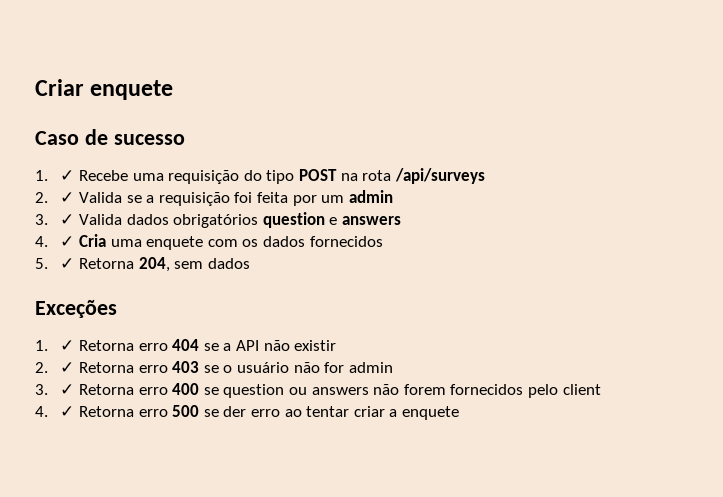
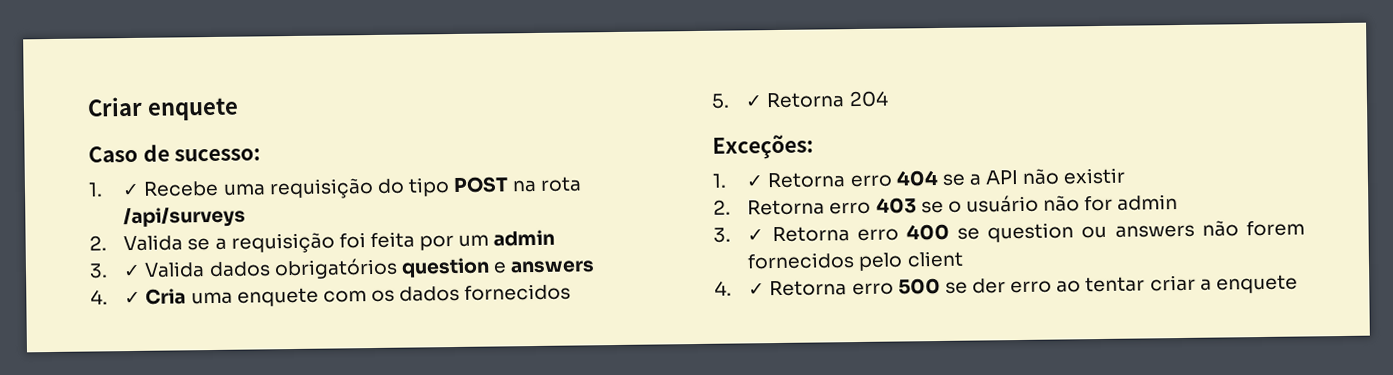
[113,134,185,145] sucesso -> [174,148,262,162] sucesso:
[60,192,75,203] ✓ -> (107, 243) none
[138,257,250,272] [35,299,117,318] 204, sem dados // Exceções -> [848,90,889,108] [712,134,814,160] 204 // Exceções:
[60,362,75,373] ✓ -> (731, 207) none

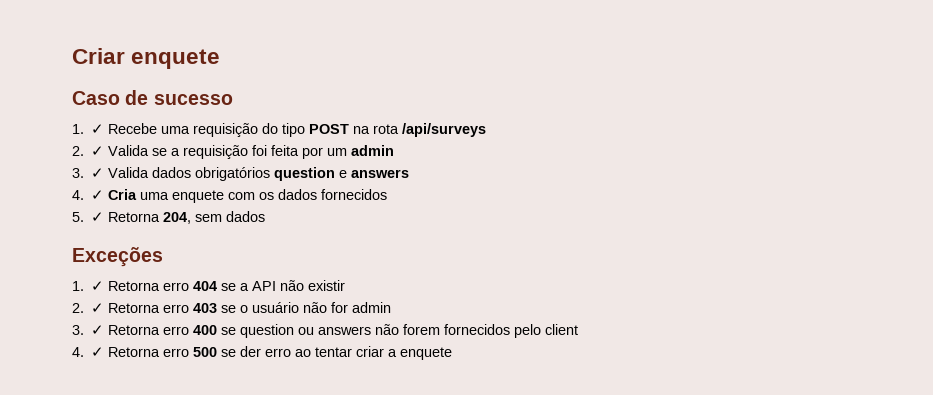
[174,148,262,162] sucesso: -> [153,94,233,105] sucesso
(107, 243) none -> [91,146,105,156] ✓
[848,90,889,108] [712,134,814,160] 204 // Exceções: -> [163,211,266,224] [72,247,163,267] 204, sem dados // Exceções
(731, 207) none -> [91,303,105,313] ✓

